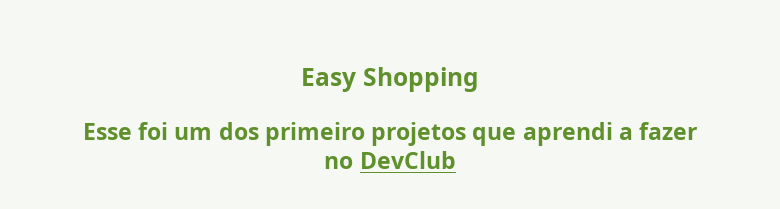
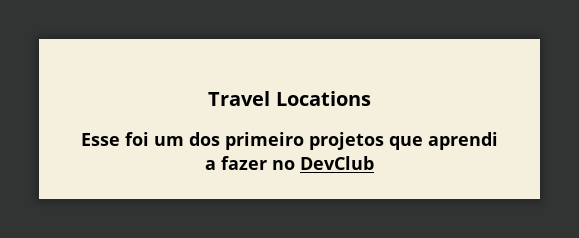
[301,67,479,92] Easy Shopping -> [208,91,371,106] Travel Locations

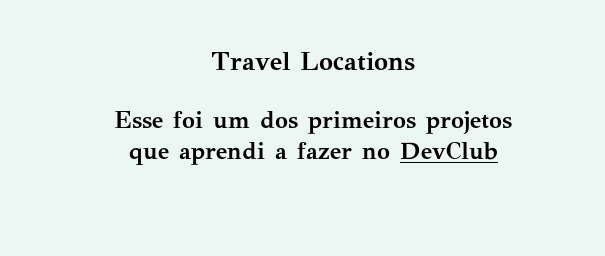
[225,132,304,150] primeiro -> [308,111,416,134] primeiros

